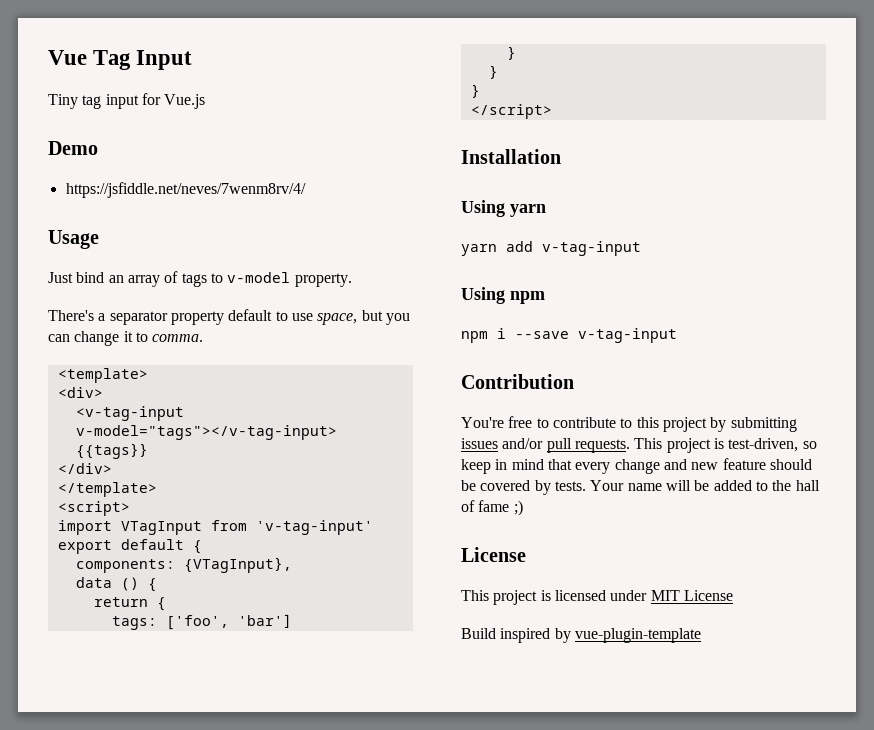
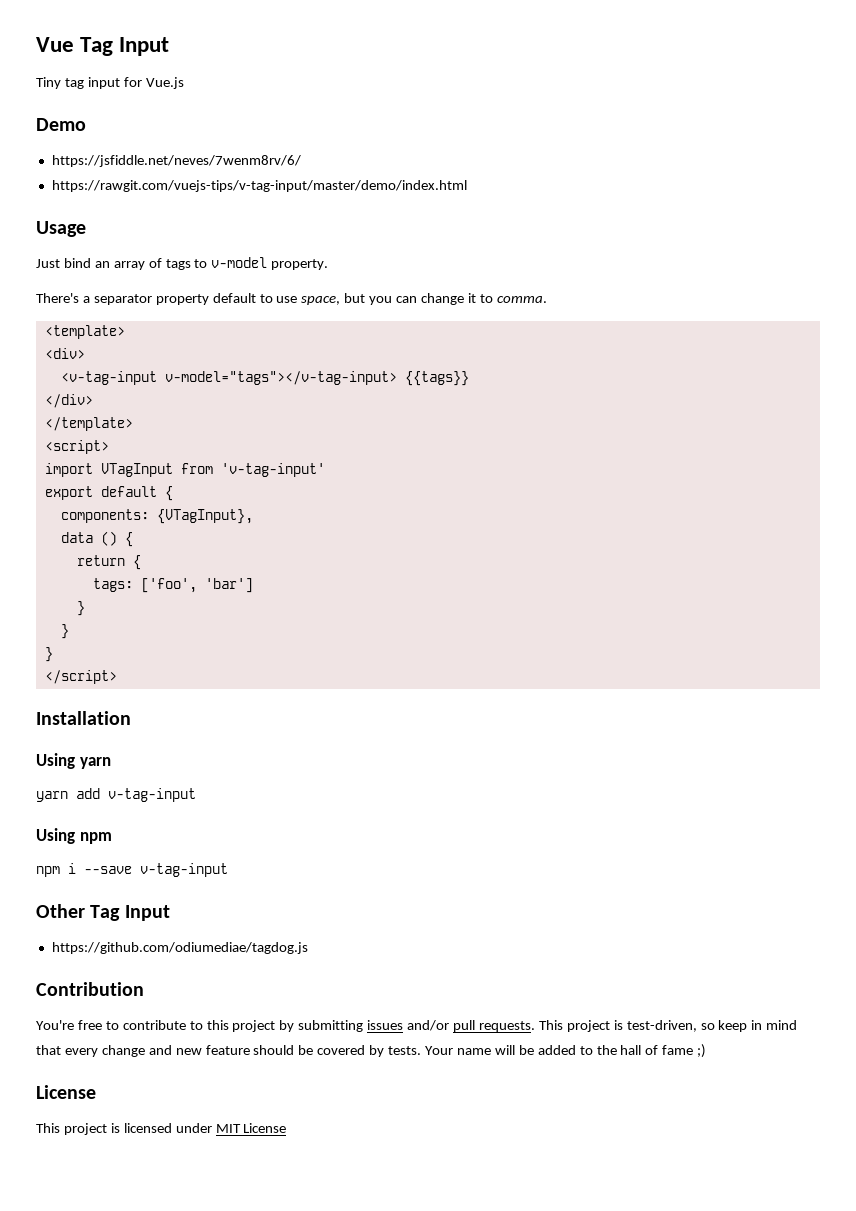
[65,182,306,198] https://jsfiddle.net/neves/7wenm8rv/4/ -> [51,155,301,167] [51,180,467,192] https://jsfiddle.net/neves/7wenm8rv/6/ // https://rawgit.com/vuejs-tips/v-tag-input/master/demo/index.html
(677, 335) none -> [36,904,170,921] [51,942,308,954] // Other Tag Input // https://github.com/odiumediae/tagdog.js
[461,628,701,643] // Build inspired by vue-plugin-template -> (287, 1128) none

